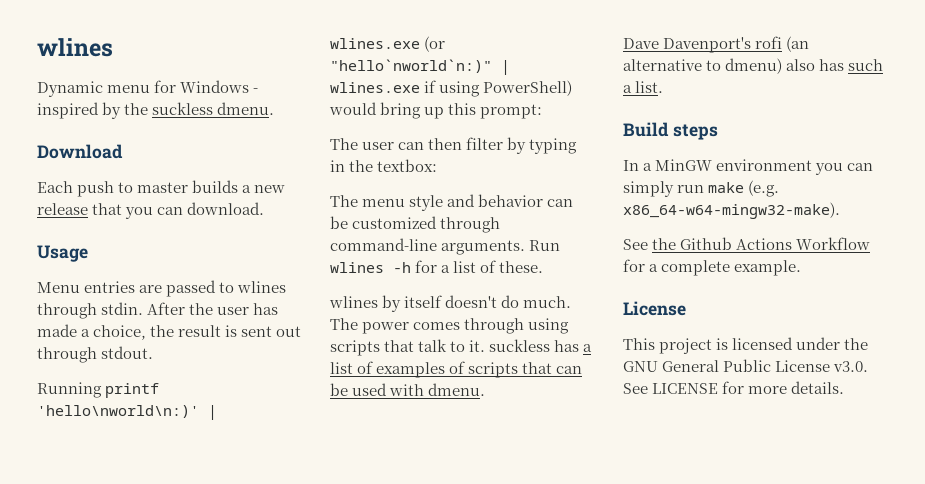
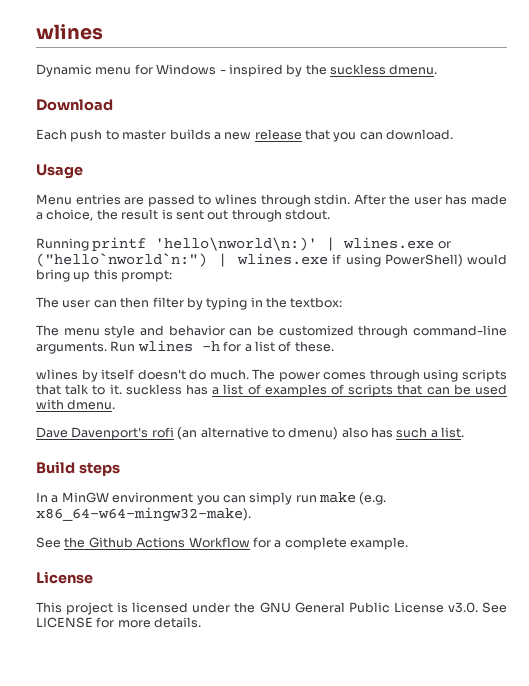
[424,36,446,52] [330,59,492,73] (or "hello`nworld`n:)" -> [437,241,451,249] [36,253,207,267] or ("hello`nworld`n:")

